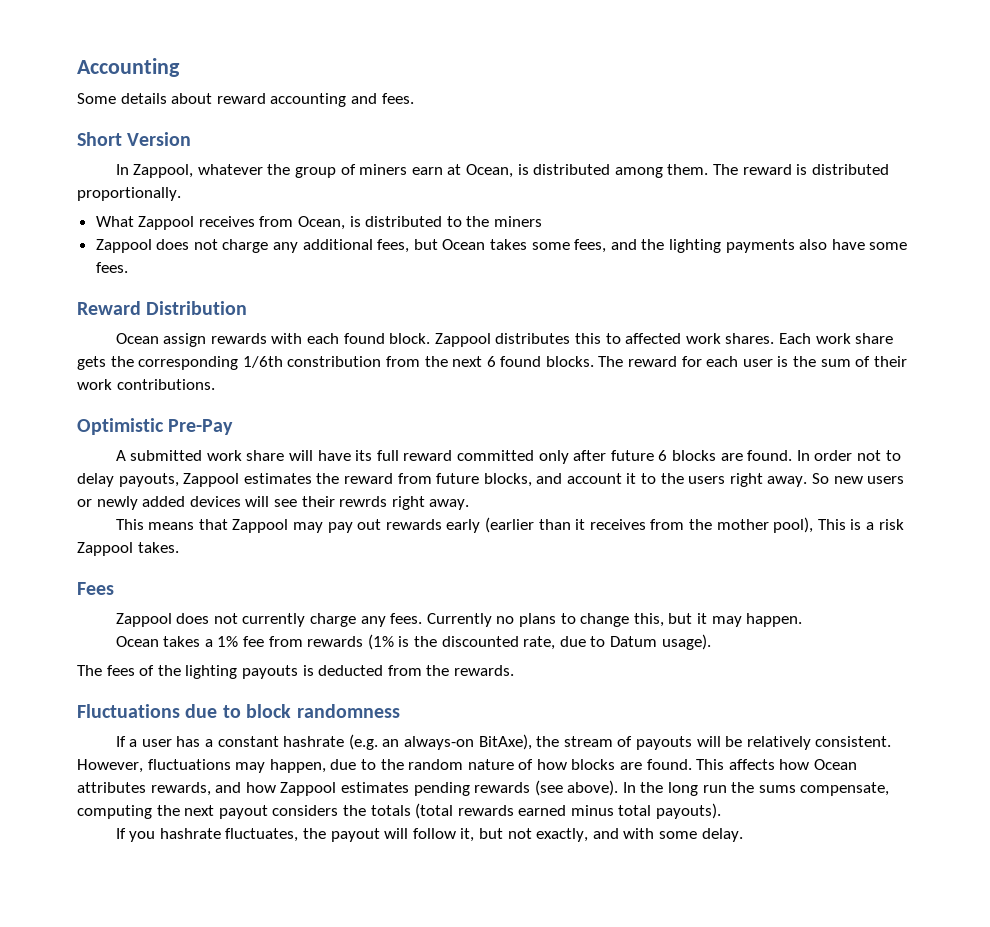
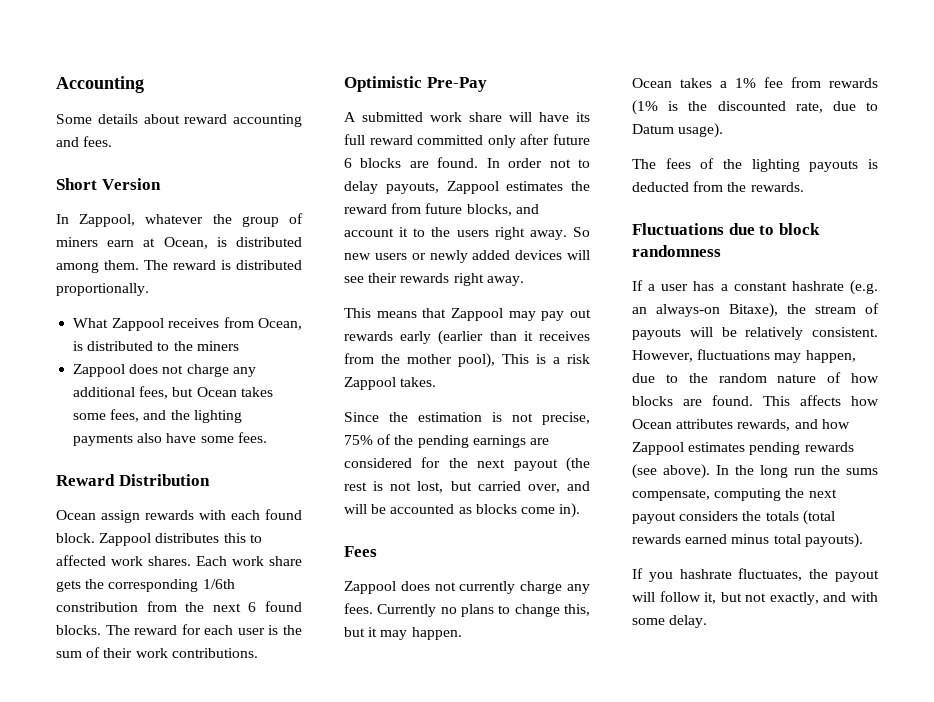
[339,496,388,507] rewrds -> [400,273,450,283] rewards
(179, 547) none -> [344,412,590,425] [344,434,549,448] [344,457,590,472] [344,481,590,493] [344,503,581,518] // Since the estimation is not precise, 75% of the pending earnings are considered for the next payout (the rest is not lost, but carried over, and will be accounted as blocks come in).
[478,734,532,750] BitAxe), -> [729,303,778,318] Bitaxe),

